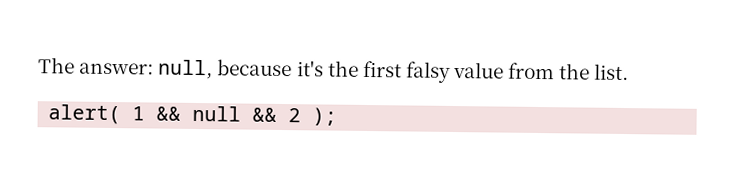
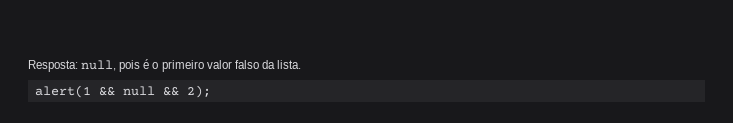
[38,57,630,83] [48,104,146,125] The answer: null, because it's the first falsy value from the list. // alert( 1 -> [28,59,301,72] [34,85,91,98] Resposta: null, pois é o primeiro valor falso da lista. // alert(1
[288,107,338,126] 2 ); -> [186,85,211,98] 2);

